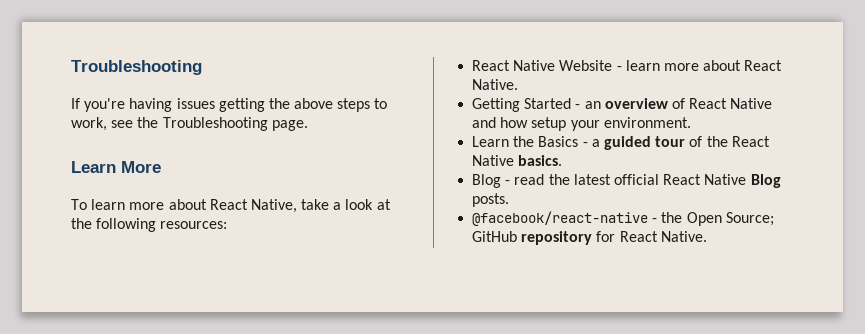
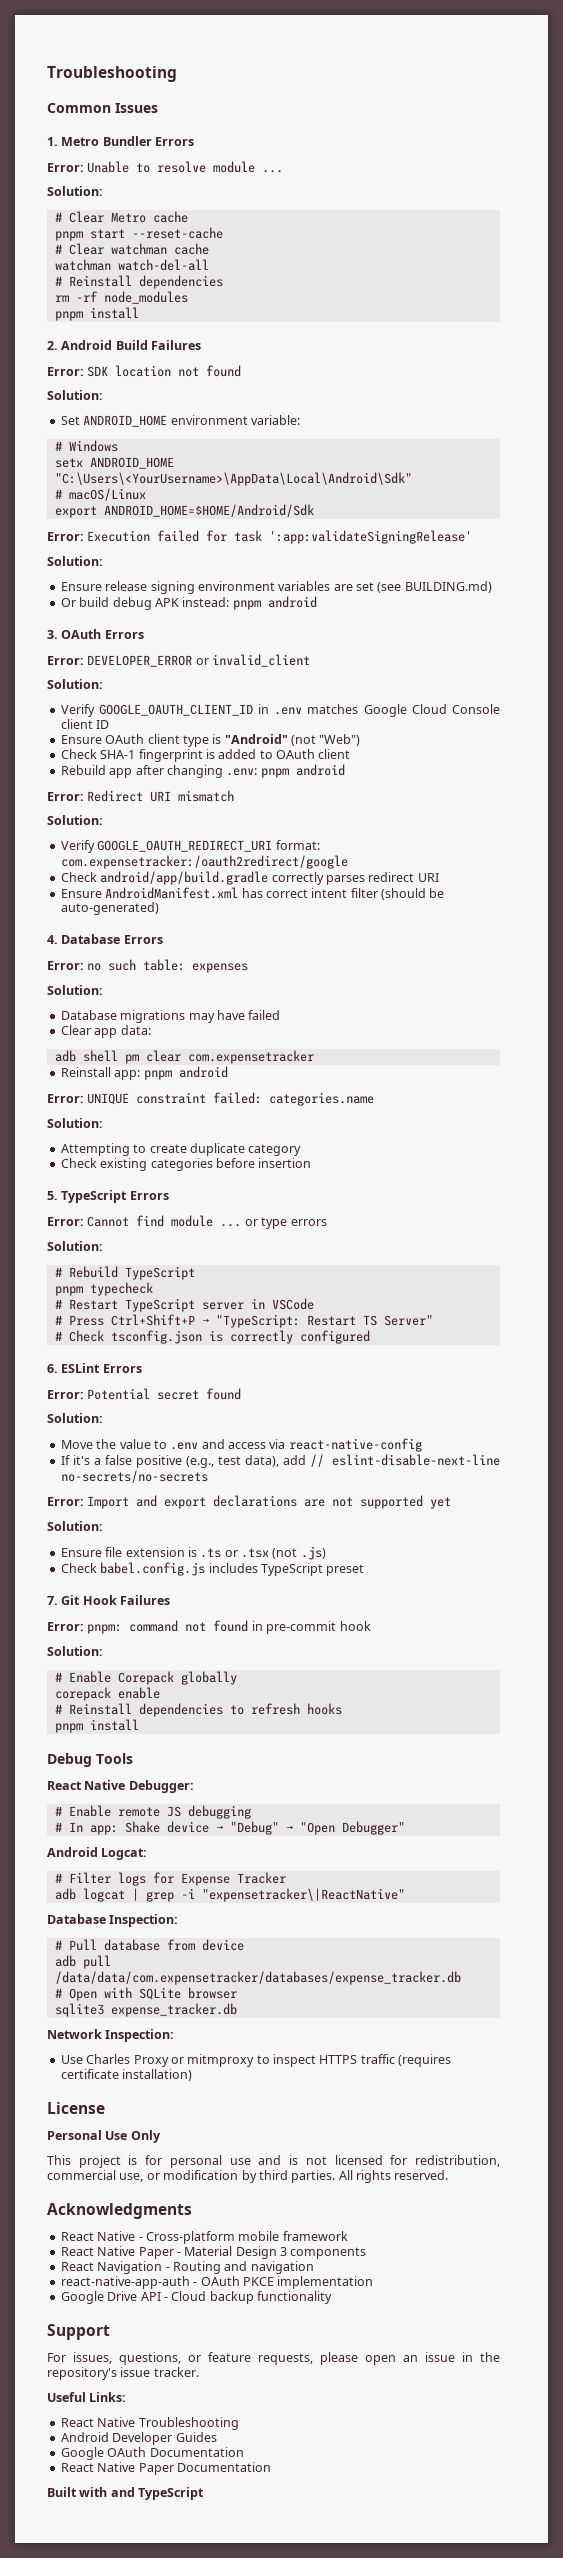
[71,60,202,75] [71,98,388,112] [71,117,308,131] [71,161,161,173] [71,199,391,213] [71,218,228,232] [472,60,783,71] [472,79,519,90] [472,98,773,112] [472,117,691,131] [472,136,770,150] [472,155,563,166] [472,174,781,188] [472,193,510,207] [472,211,774,226] [472,231,707,245] Troubleshooting // If you're having issues getting the above steps to work, see the Troubleshooting page. // Learn More // To learn more about React Native, take a look at the following resources: // React Native Website - learn more about React Native. // Getting Started - an overview of React Native and how setup your environment. // Learn the Basics - a guided tour of the React Native basics. // Blog - read the latest official React Native Blog posts. // @facebook/react-native - the Open Source; GitHub repository for React Native. -> [47,66,177,82] [47,103,158,113] [47,136,195,146] [47,161,284,173] [47,186,103,196] [54,211,188,223] [54,227,223,241] [54,243,209,255] [54,259,209,271] [54,275,223,289] [54,291,188,304] [54,307,139,321] [47,340,202,350] [47,365,242,377] [47,390,103,400] [60,415,300,427] [54,440,118,452] [54,457,174,469] [54,472,412,486] [54,488,146,501] [54,504,314,518] [47,530,473,544] [47,556,103,566] [60,581,492,594] [60,596,317,610] [47,629,144,639] [47,654,311,667] [47,679,103,689] [60,704,501,717] [60,719,110,729] [60,734,361,747] [60,749,351,762] [60,764,345,778] [47,790,235,802] [47,815,103,825] [60,840,320,853] [60,855,348,869] [60,871,439,885] [60,887,445,900] [60,902,159,915] [47,934,163,944] [47,959,249,973] [47,985,103,995] [60,1010,281,1023] [60,1025,151,1038] [54,1050,314,1064] [60,1066,228,1080] [47,1092,375,1106] [47,1118,103,1128] [60,1143,302,1156] [60,1158,312,1171] [47,1190,169,1203] [47,1215,327,1229] [47,1241,103,1251] [54,1266,195,1280] [54,1282,153,1296] [54,1298,314,1312] [54,1314,433,1328] [54,1330,370,1344] [47,1363,142,1373] [47,1388,242,1400] [47,1413,103,1423] [60,1438,422,1452] [60,1454,500,1468] [60,1470,208,1483] [47,1495,452,1509] [47,1521,103,1531] [60,1546,326,1560] [60,1562,365,1576] [47,1595,171,1605] [47,1620,371,1634] [47,1646,103,1656] [54,1671,237,1685] [54,1687,160,1701] [54,1703,342,1717] [54,1719,139,1733] [47,1753,133,1767] [47,1780,194,1793] [54,1805,251,1819] [54,1821,405,1835] [47,1847,148,1860] [54,1872,286,1886] [54,1888,405,1902] [47,1914,179,1927] [54,1939,244,1951] [54,1955,111,1969] [54,1971,461,1985] [54,1987,237,2001] [54,2003,237,2017] [47,2029,175,2042] [60,2054,452,2067] [60,2069,193,2081] [47,2102,105,2114] [47,2130,161,2143] [47,2155,501,2168] [47,2170,449,2183] [47,2203,192,2219] [60,2231,348,2244] [60,2246,367,2259] [60,2261,314,2274] [60,2276,374,2289] [60,2291,332,2304] [47,2324,110,2340] [47,2352,500,2365] [47,2367,199,2380] [47,2392,127,2402] [60,2417,239,2430] [60,2432,217,2445] [60,2447,244,2460] [60,2462,271,2475] [47,2487,205,2500] Troubleshooting // Common Issues // 1. Metro Bundler Errors // Error: Unable to resolve module ... // Solution: // # Clear Metro cache // pnpm start --reset-cache // # Clear watchman cache // watchman watch-del-all // # Reinstall dependencies // rm -rf node_modules // pnpm install // 2. Android Build Failures // Error: SDK location not found // Solution: // Set ANDROID_HOME environment variable: // # Windows // setx ANDROID_HOME "C:\Users\<YourUsername>\AppData\Local\Android\Sdk" // # macOS/Linux // export ANDROID_HOME=$HOME/Android/Sdk // Error: Execution failed for task ':app:validateSigningRelease' // Solution: // Ensure release signing environment variables are set (see BUILDING.md) // Or build debug APK instead: pnpm android // 3. OAuth Errors // Error: DEVELOPER_ERROR or invalid_client // Solution: // Verify GOOGLE_OAUTH_CLIENT_ID in .env matches Google Cloud Console client ID // Ensure OAuth client type is "Android" (not "Web") // Check SHA-1 fingerprint is added to OAuth client // Rebuild app after changing .env: pnpm android // Error: Redirect URI mismatch // Solution: // Verify GOOGLE_OAUTH_REDIRECT_URI format: com.expensetracker:/oauth2redirect/google // Check android/app/build.gradle correctly parses redirect URI // Ensure AndroidManifest.xml has correct intent filter (should be auto-generated) // 4. Database Errors // Error: no such table: expenses // Solution: // Database migrations may have failed // Clear app data: // adb shell pm clear com.expensetracker // Reinstall app: pnpm android // Error: UNIQUE constraint failed: categories.name // Solution: // Attempting to create duplicate category // Check existing categories before insertion // 5. TypeScript Errors // Error: Cannot find module ... or type errors // Solution: // # Rebuild TypeScript // pnpm typecheck // # Restart TypeScript server in VSCode // # Press Ctrl+Shift+P → "TypeScript: Restart TS Server" // # Check tsconfig.json is correctly configured // 6. ESLint Errors // Error: Potential secret found // Solution: // Move the value to .env and access via react-native-config // If it's a false positive (e.g., test data), add // eslint-disable-next-line no-secrets/no-secrets // Error: Import and export declarations are not supported yet // Solution: // Ensure file extension is .ts or .tsx (not .js) // Check babel.config.js includes TypeScript preset // 7. Git Hook Failures // Error: pnpm: command not found in pre-commit hook // Solution: // # Enable Corepack globally // corepack enable // # Reinstall dependencies to refresh hooks // pnpm install // Debug Tools // React Native Debugger: // # Enable remote JS debugging // # In app: Shake device → "Debug" → "Open Debugger" // Android Logcat: // # Filter logs for Expense Tracker // adb logcat | grep -i "expensetracker\|ReactNative" // Database Inspection: // # Pull database from device // adb pull /data/data/com.expensetracker/databases/expense_tracker.db // # Open with SQLite browser // sqlite3 expense_tracker.db // Network Inspection: // Use Charles Proxy or mitmproxy to inspect HTTPS traffic (requires certificate installation) // License // Personal Use Only // This project is for personal use and is not licensed for redistribution, commercial use, or modification by third parties. All rights reserved. // Acknowledgments // React Native - Cross-platform mobile framework // React Native Paper - Material Design 3 components // React Navigation - Routing and navigation // react-native-app-auth - OAuth PKCE implementation // Google Drive API - Cloud backup functionality // Support // For issues, questions, or feature requests, please open an issue in the repository's issue tracker. // Useful Links: // React Native Troubleshooting // Android Developer Guides // Google OAuth Documentation // React Native Paper Documentation // Built with and TypeScript

